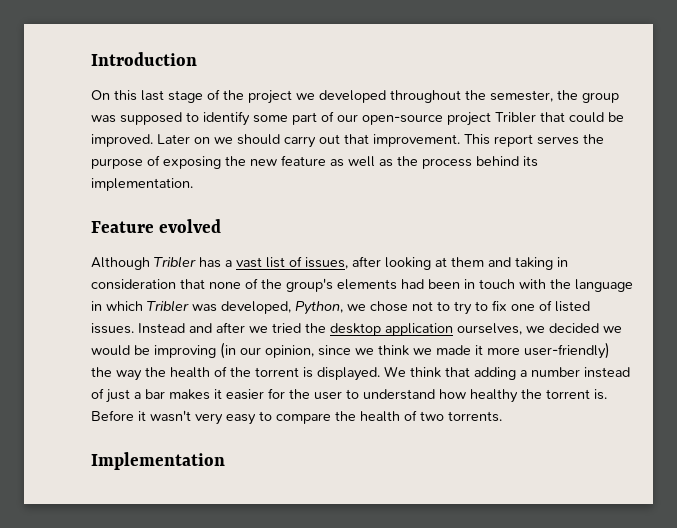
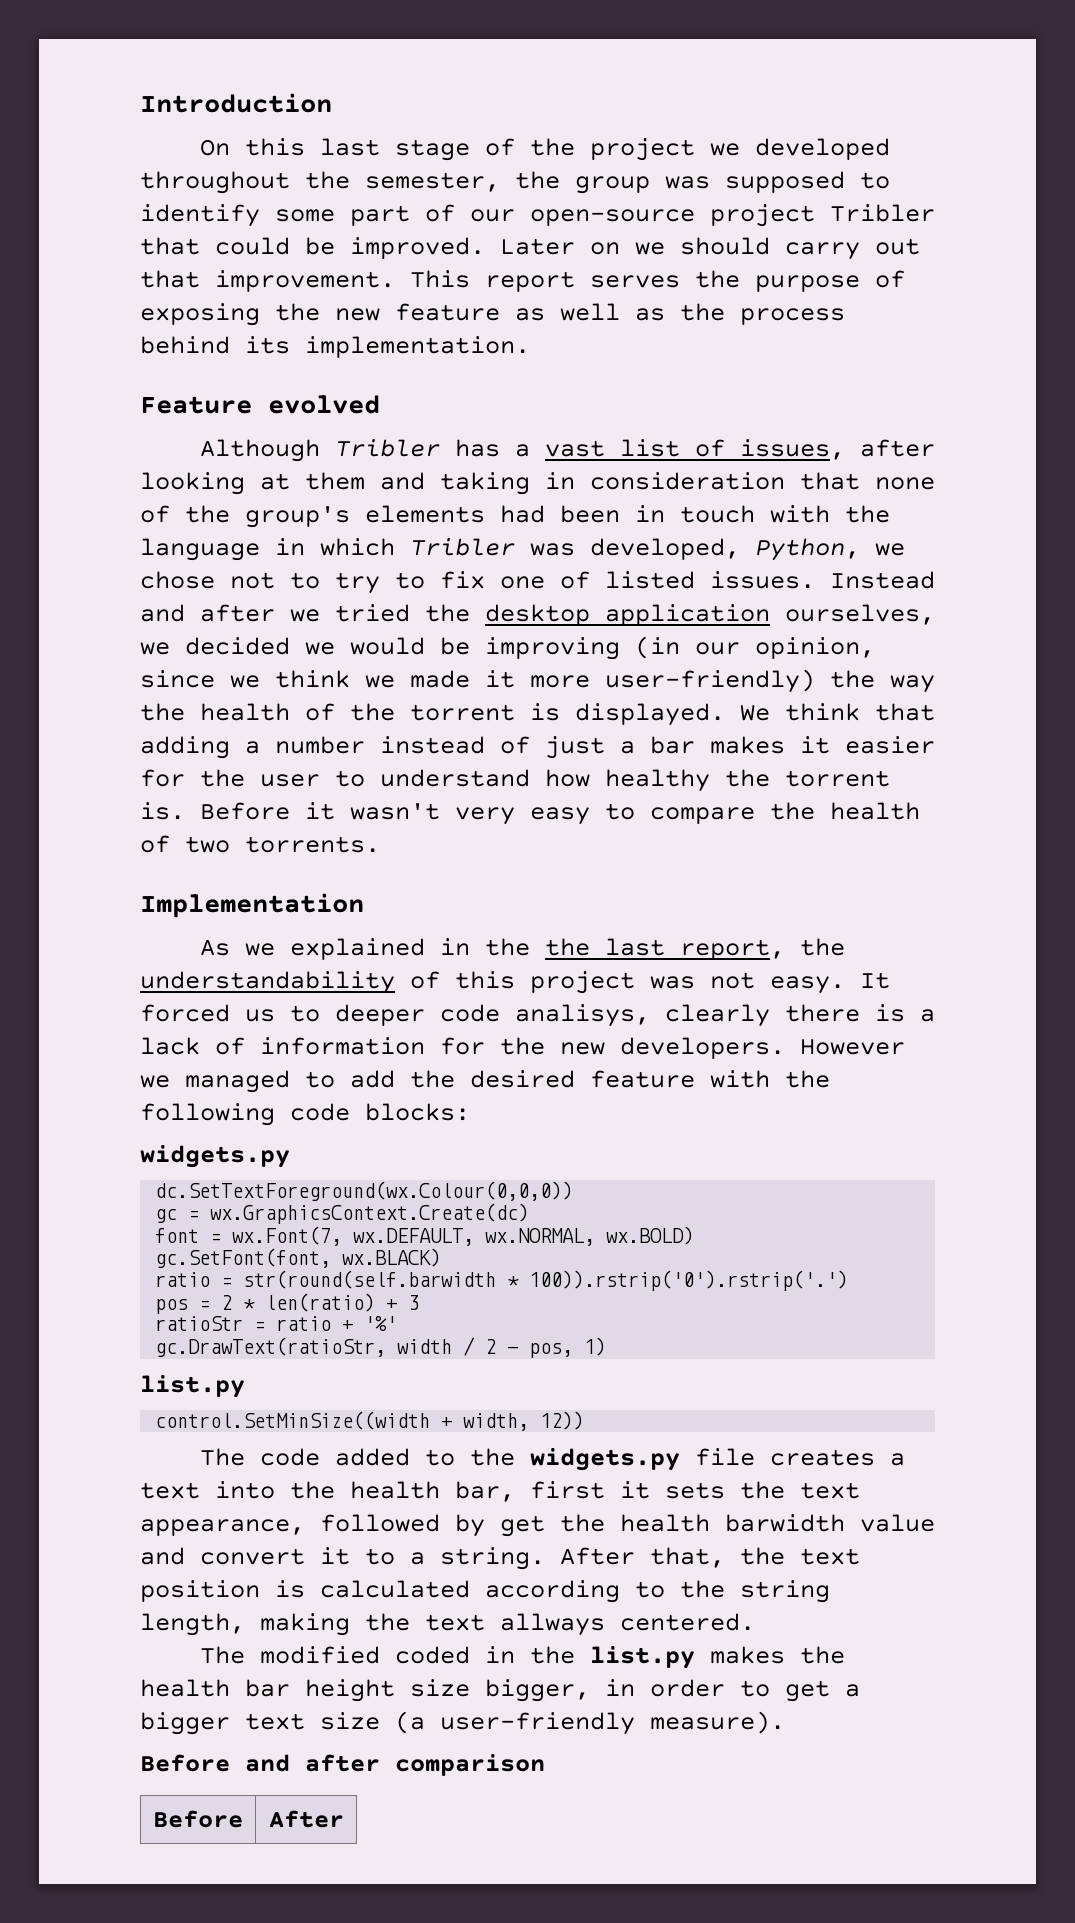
(225, 461) none -> [199,938,845,960] [140,971,890,994] [140,1004,935,1027] [140,1037,905,1059] [140,1070,830,1093] [140,1103,470,1126] [140,1145,290,1168] [155,1181,574,1201] [155,1203,530,1224] [155,1226,695,1246] [155,1248,442,1268] [155,1270,849,1291] [155,1293,420,1314] [155,1316,398,1331] [155,1337,607,1358] [140,1375,245,1398] [155,1411,585,1431] [199,1448,905,1471] [140,1481,860,1502] [140,1514,935,1537] [140,1547,860,1570] [140,1580,830,1603] [140,1613,755,1636] [199,1646,845,1669] [140,1679,860,1702] [140,1711,785,1735] [140,1754,545,1776] [153,1810,243,1828] [268,1810,344,1828] // As we explained in the the last report, the understandability of this project was not easy. It forced us to deeper code analisys, clearly there is a lack of information for the new developers. However we managed to add the desired feature with the following code blocks: // widgets.py // dc.SetTextForeground(wx.Colour(0,0,0)) // gc = wx.GraphicsContext.Create(dc) // font = wx.Font(7, wx.DEFAULT, wx.NORMAL, wx.BOLD) // gc.SetFont(font, wx.BLACK) // ratio = str(round(self.barwidth * 100)).rstrip('0').rstrip('.') // pos = 2 * len(ratio) + 3 // ratioStr = ratio + '%' // gc.DrawText(ratioStr, width / 2 - pos, 1) // list.py // control.SetMinSize((width + width, 12)) // The code added to the widgets.py file creates a text into the health bar, first it sets the text appearance, followed by get the health barwidth value and convert it to a string. After that, the text position is calculated according to the string length, making the text allways centered. // The modified coded in the list.py makes the health bar height size bigger, in order to get a bigger text size (a user-friendly measure). // Before and after comparison // Before | After

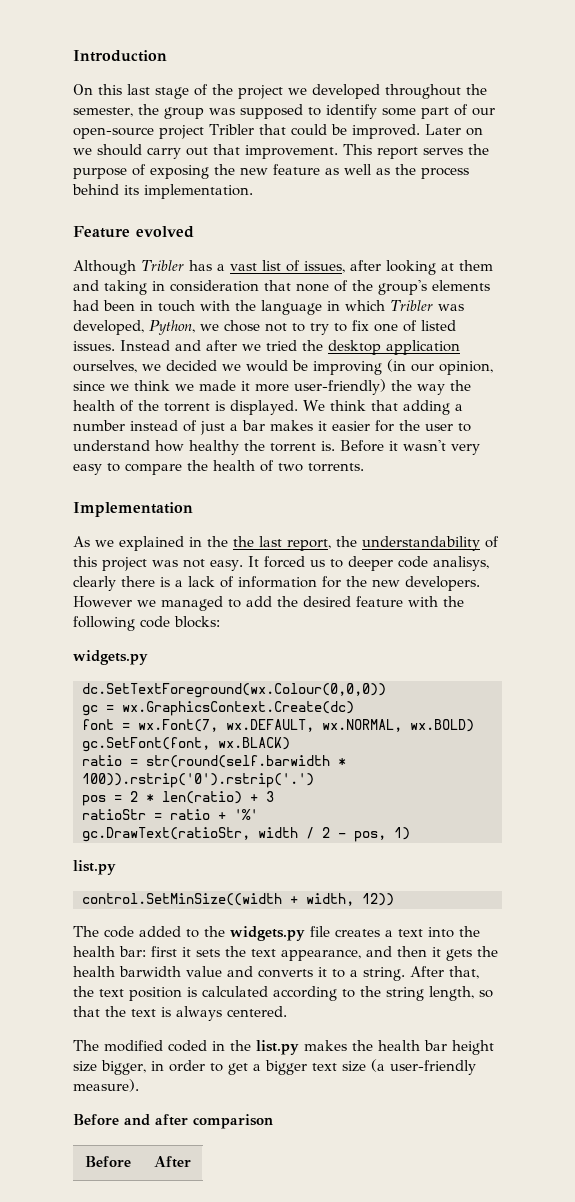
[455,1481,515,1502] bar, -> [119,946,146,957] bar:
[320,1514,545,1537] followed by get -> [366,946,472,961] and then it gets
[200,1548,305,1565] convert -> [258,969,313,978] converts
[260,1613,605,1636] making the text allways -> [479,990,493,998] [73,1006,222,1021] so that the text is always

